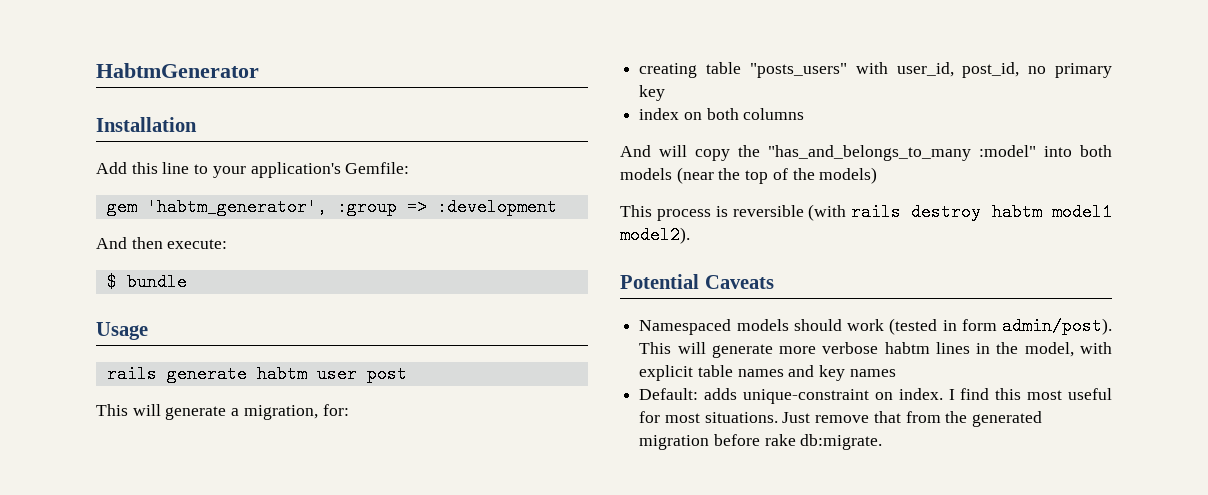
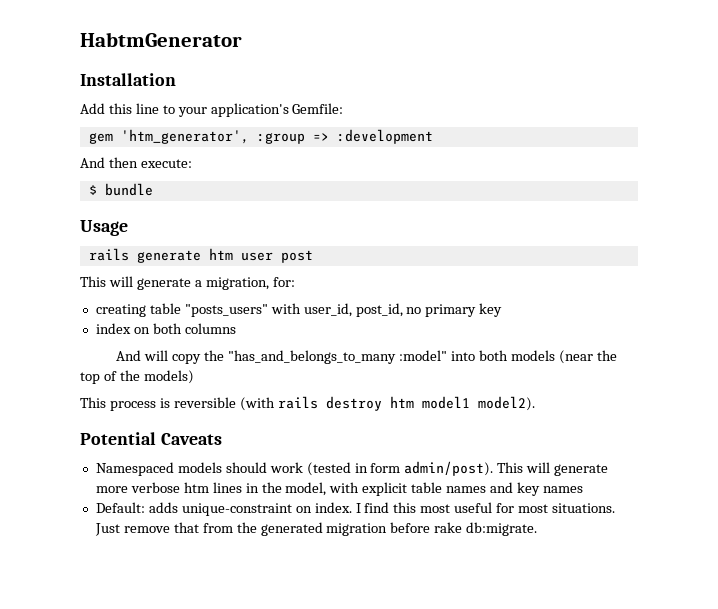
[146,198,327,216] 'habtm_generator', -> [120,129,249,144] 'htm_generator',
[256,365,307,383] habtm -> [208,248,233,260] htm
[991,203,1042,221] habtm -> [389,396,414,408] htm
[884,342,930,354] habtm -> [183,482,209,493] htm

